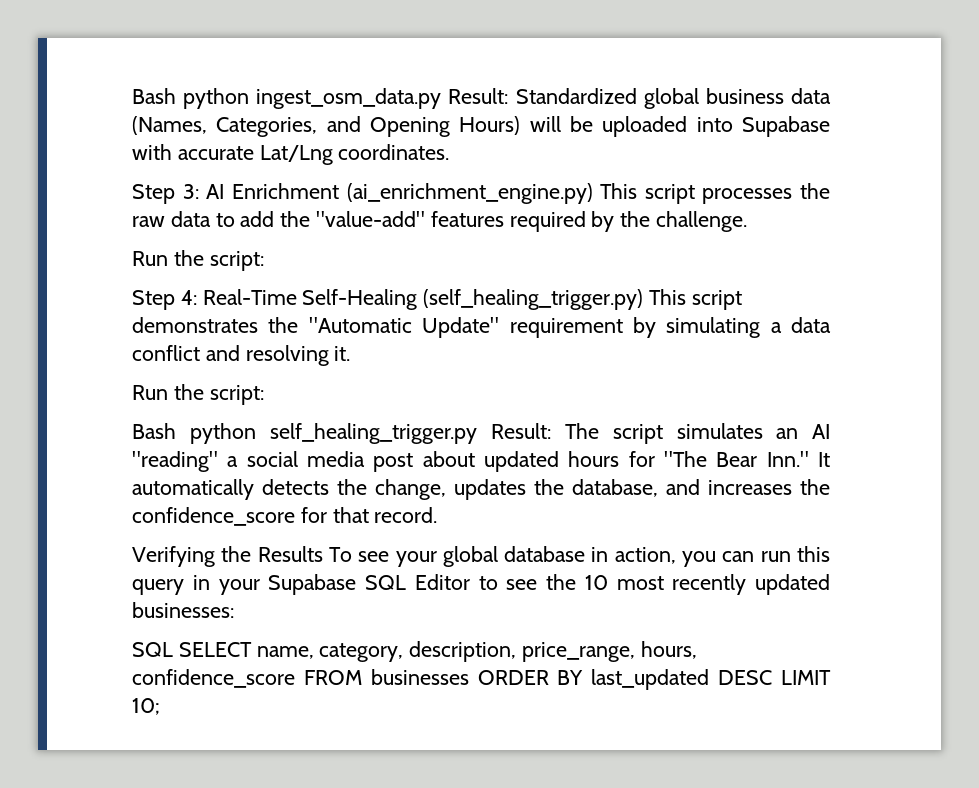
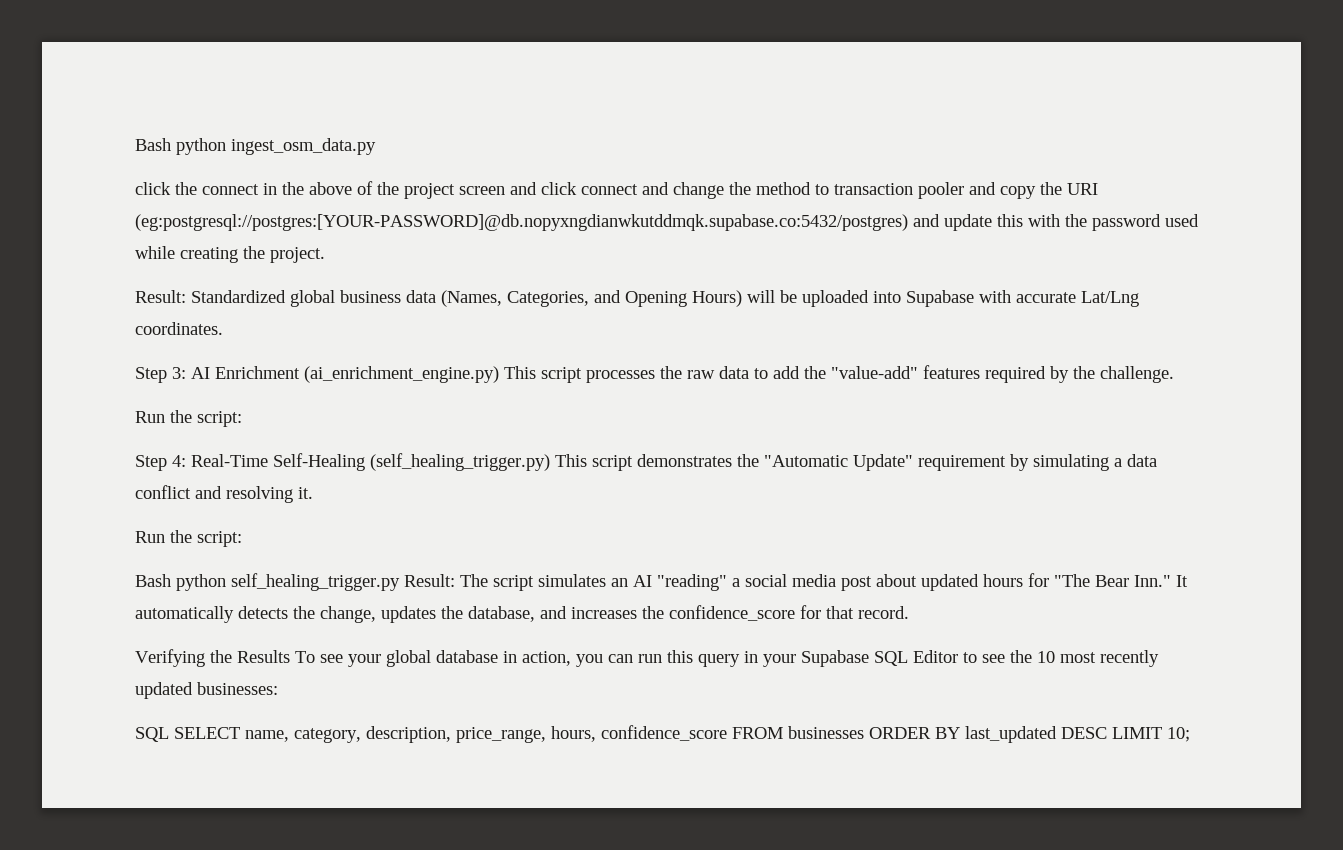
(442, 98) none -> [135,181,1098,199] [135,214,1199,231] [135,246,325,263] // click the connect in the above of the project screen and click connect and change the method to transaction pooler and copy the URI (eg:postgresql://postgres:[YOUR-PASSWORD]@db.nopyxngdianwkutddmqk.supabase.co:5432/postgres) and update this with the password used while creating the project. //

